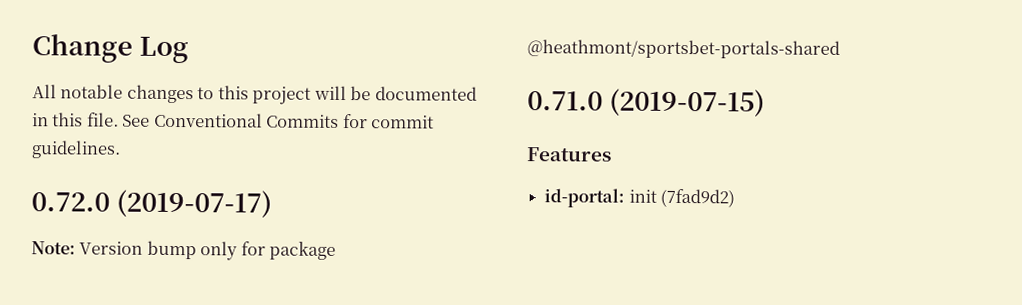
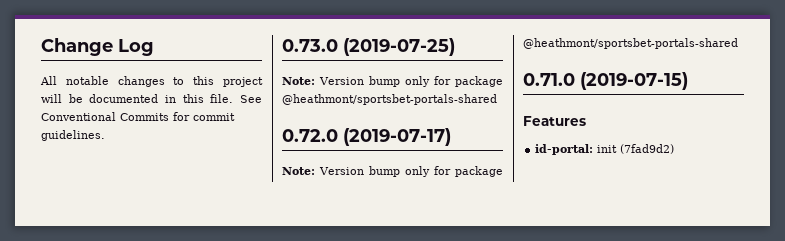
(121, 149) none -> [282,38,455,56] [282,76,503,87] [282,94,497,105] // 0.73.0 (2019-07-25) // Note: Version bump only for package @heathmont/sportsbet-portals-shared

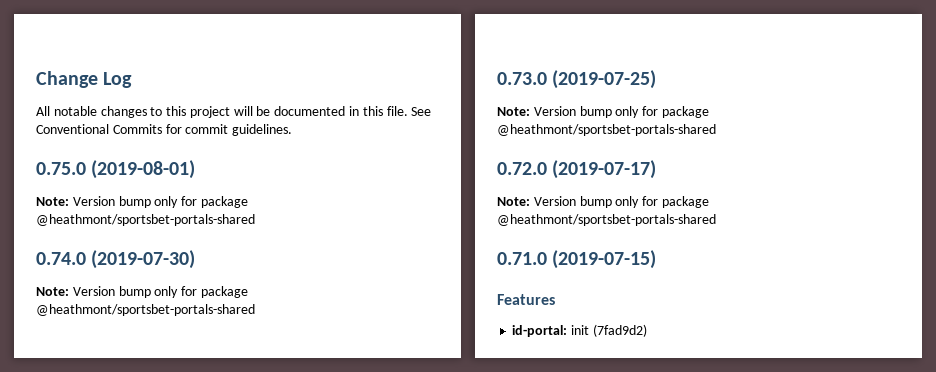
(105, 135) none -> [36,160,196,179] [36,196,248,208] [36,214,255,226] [36,250,196,269] [36,286,248,298] [36,304,255,316] // 0.75.0 (2019-08-01) // Note: Version bump only for package @heathmont/sportsbet-portals-shared // 0.74.0 (2019-07-30) // Note: Version bump only for package @heathmont/sportsbet-portals-shared

